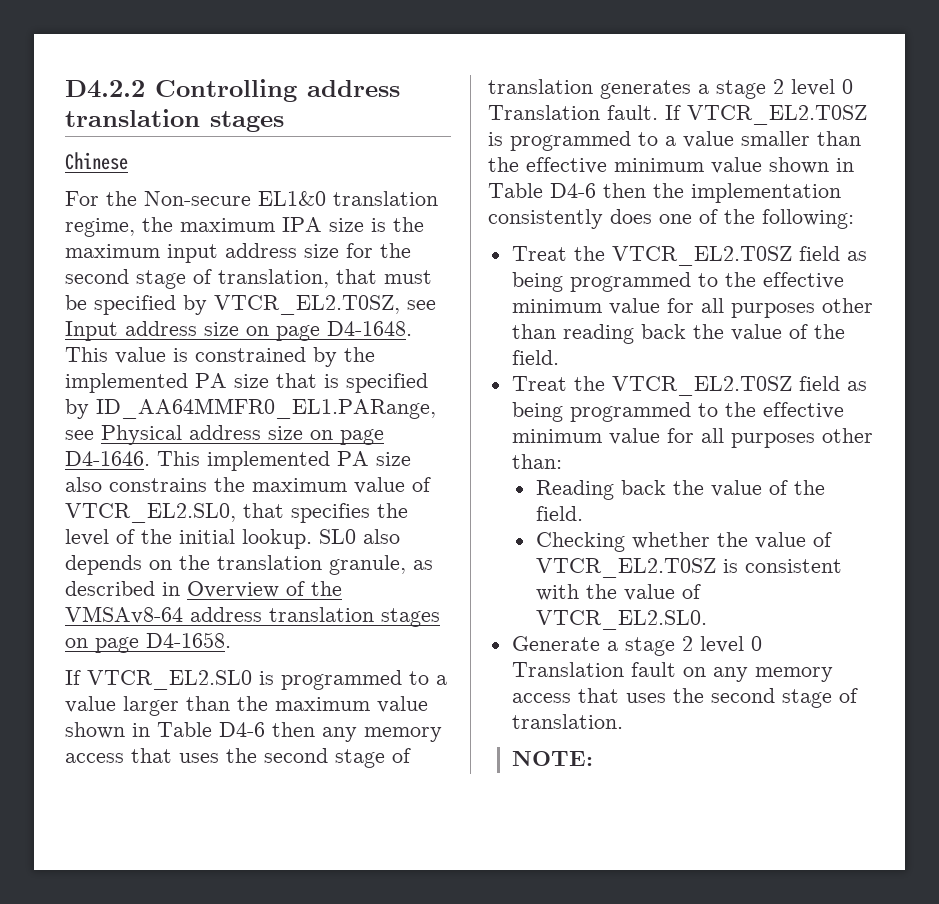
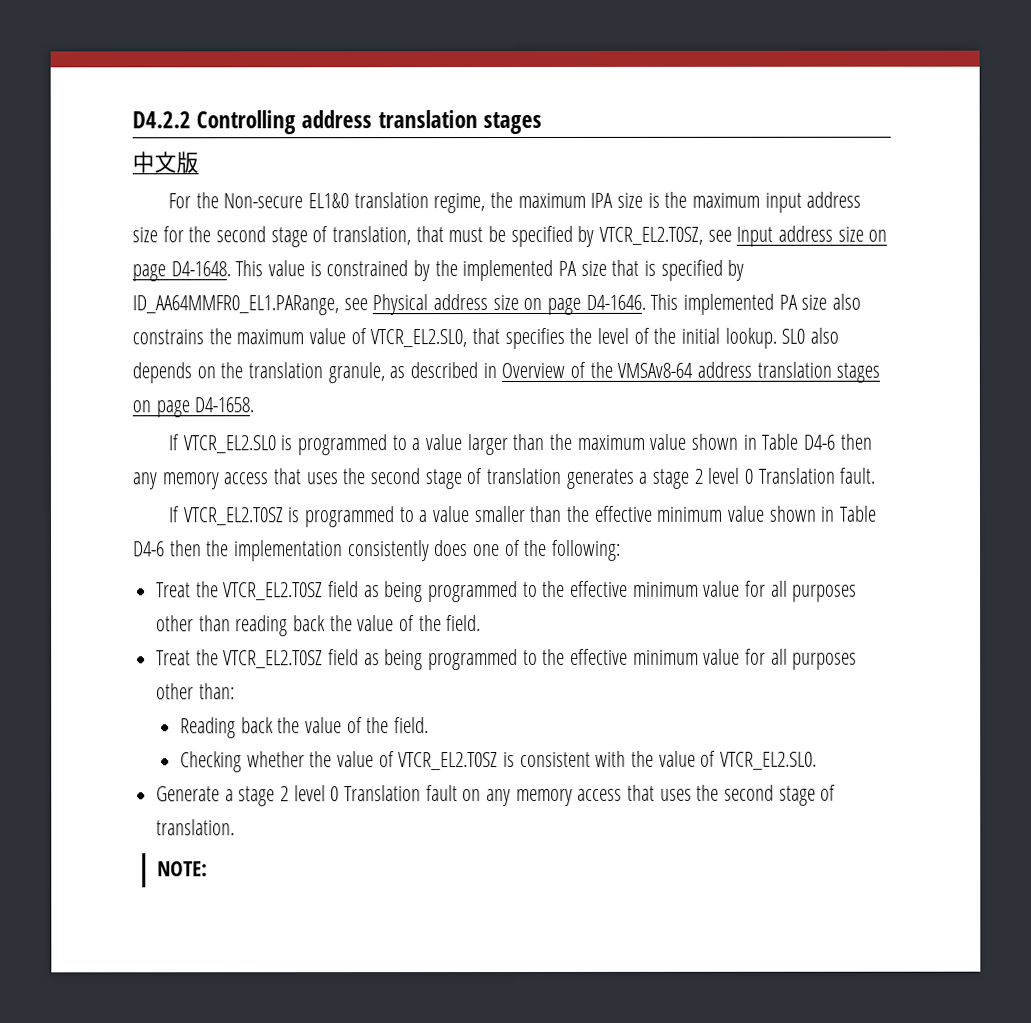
[65,152,128,170] Chinese -> [132,151,199,174] 中文版
(658, 112) none -> (876, 475) //

